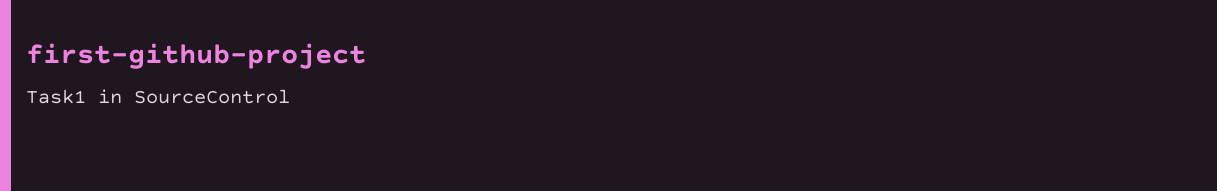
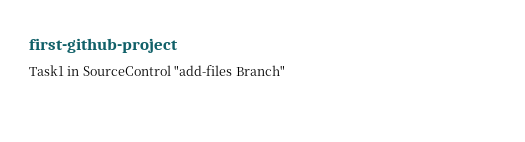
(290, 96) none -> [174,65,285,76] "add-files Branch"

